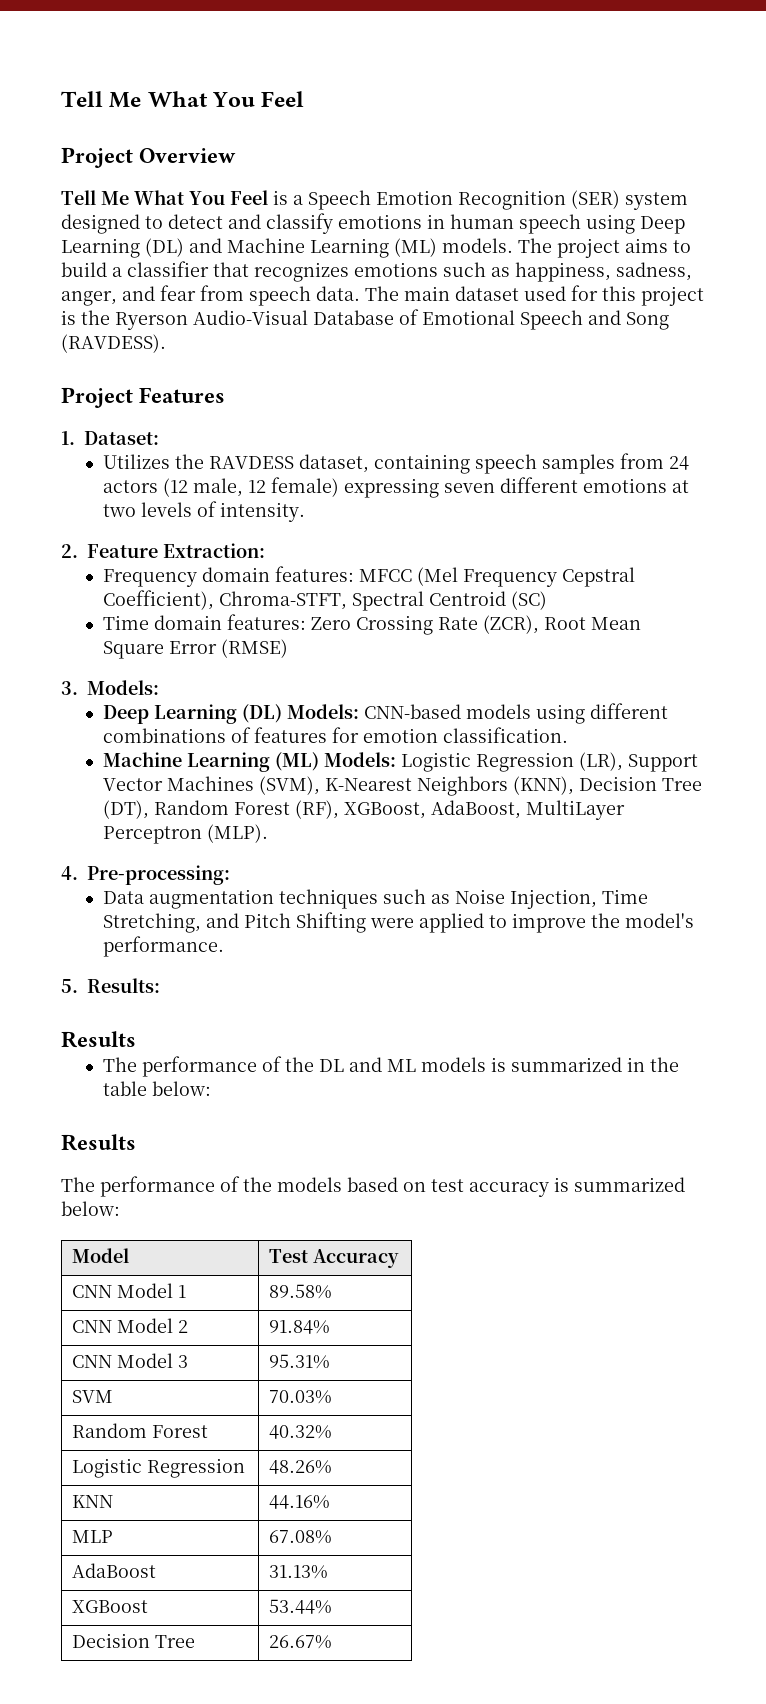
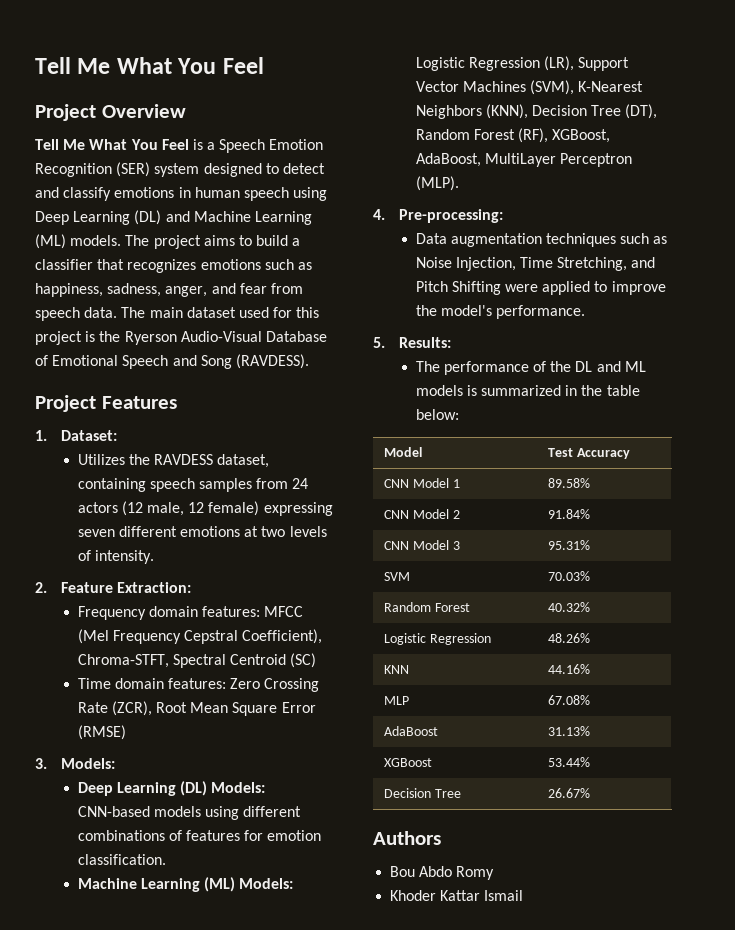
[61,1031,136,1048] // Results -> (451, 342) none
[61,1134,136,1151] [61,1176,685,1197] [61,1201,120,1216] // Results // The performance of the models based on test accuracy is summarized below: -> (459, 414) none
(333, 1642) none -> [373,831,441,845] [390,866,495,880] [390,890,524,901] // Authors // Bou Abdo Romy // Khoder Kattar Ismail

